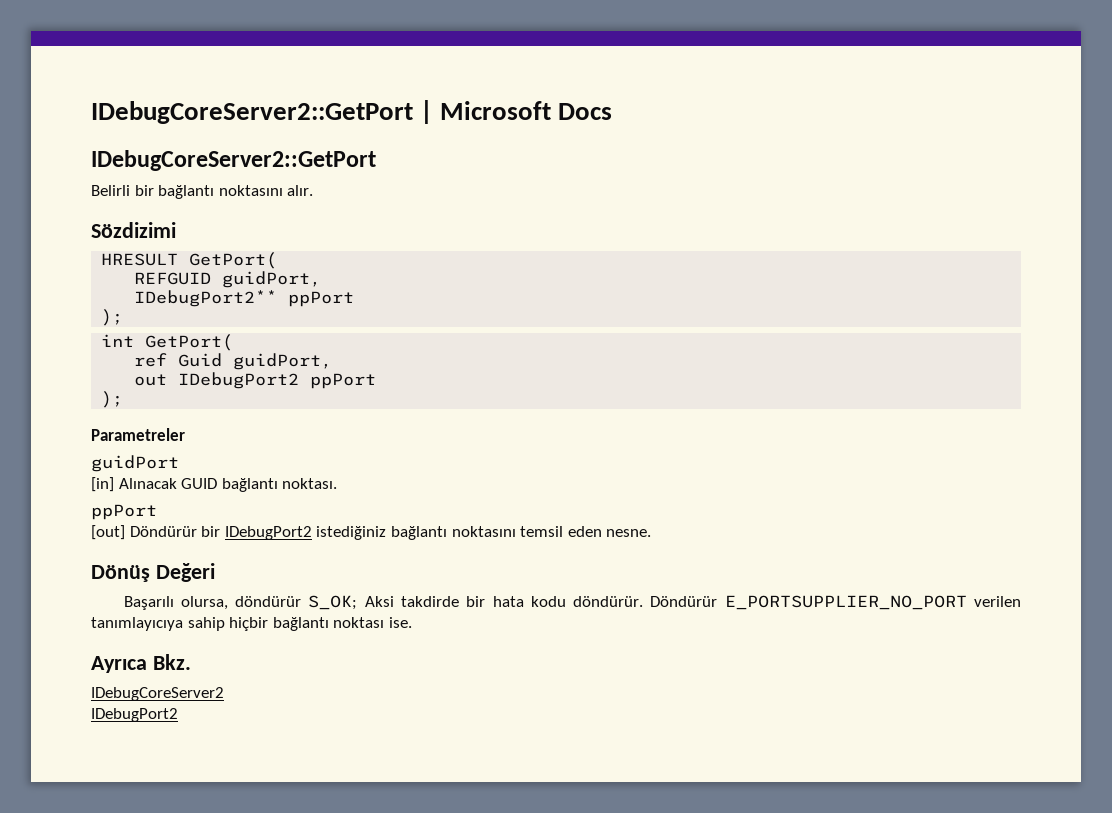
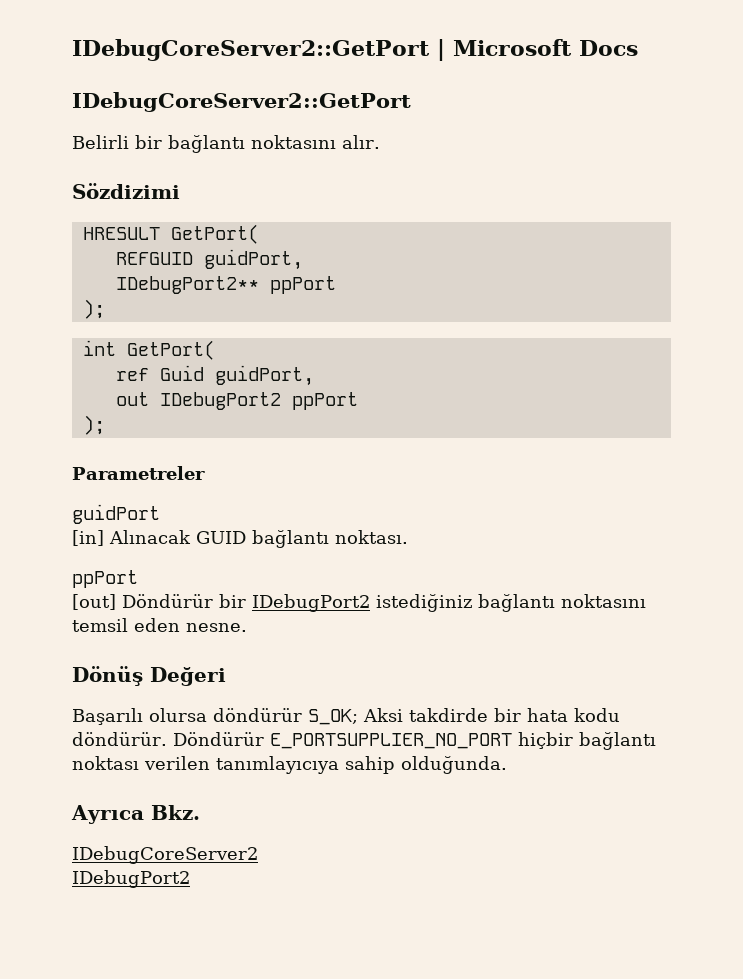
[180,596,228,610] olursa, -> [149,708,207,722] olursa
[973,596,1021,607] [91,617,412,631] verilen tanımlayıcıya sahip hiçbir bağlantı noktası ise. -> [517,732,656,750] [72,756,507,774] hiçbir bağlantı noktası verilen tanımlayıcıya sahip olduğunda.

